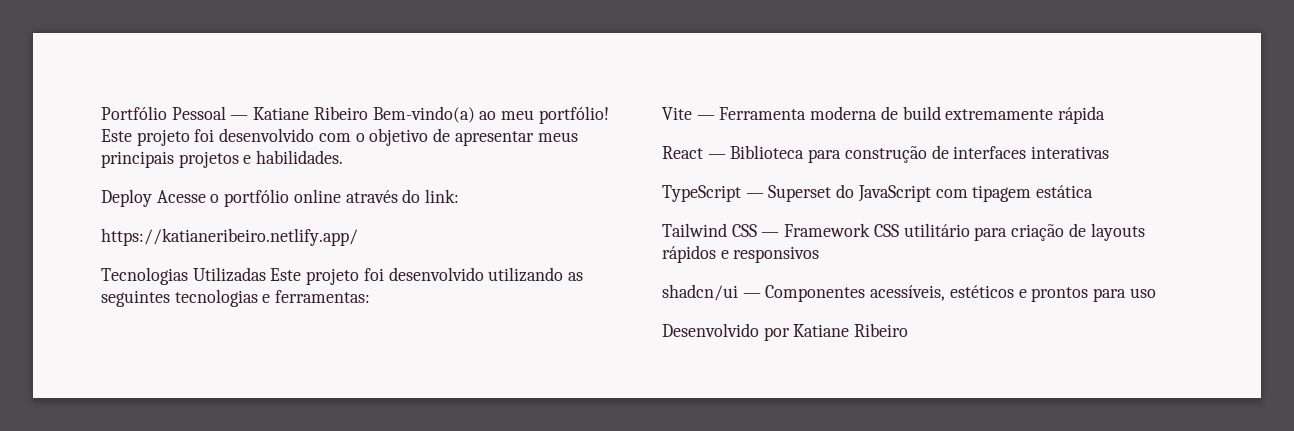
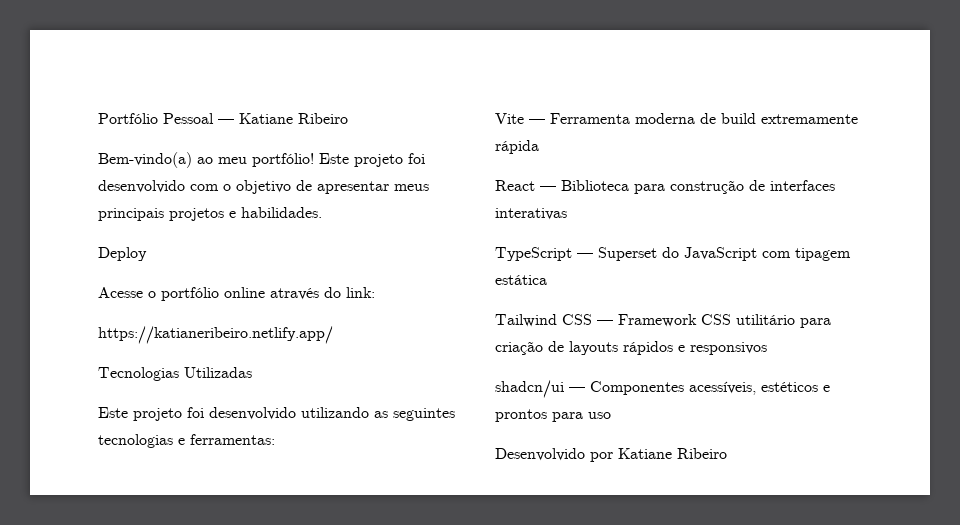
(368, 113) none -> (348, 118) //
(152, 198) none -> (147, 254) //
(266, 274) none -> (252, 372) //

